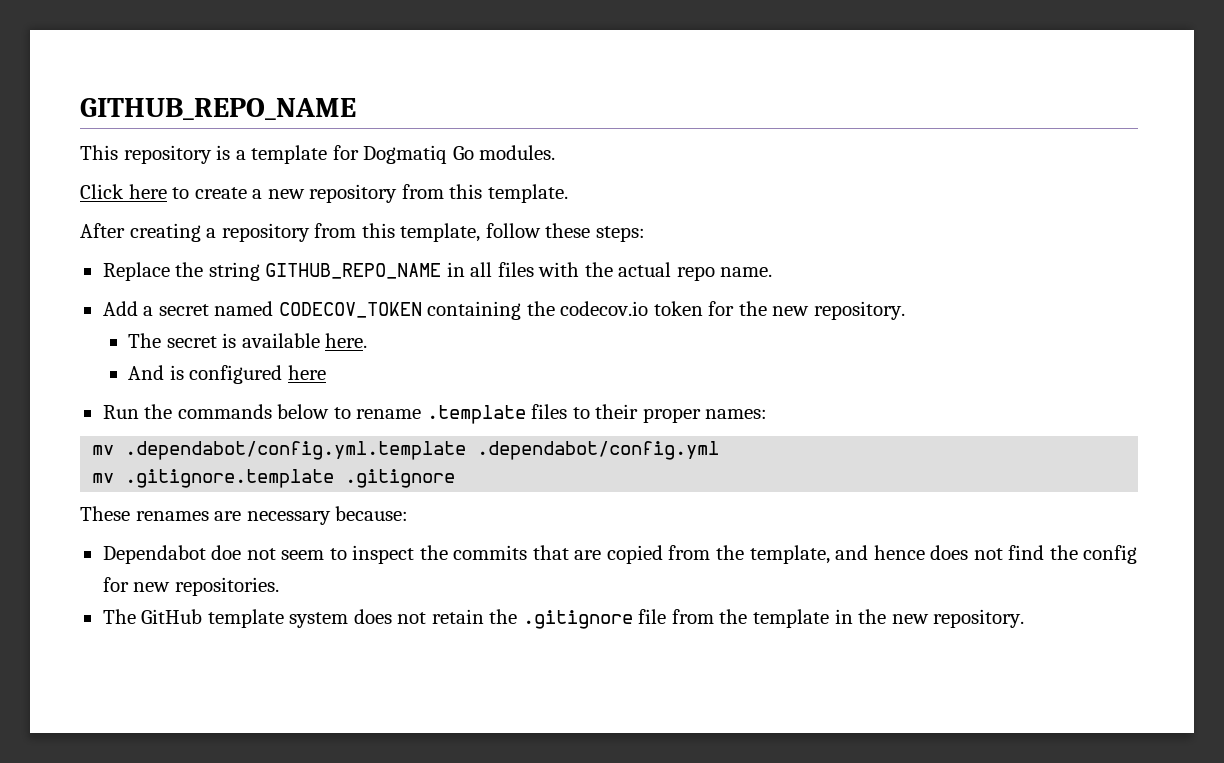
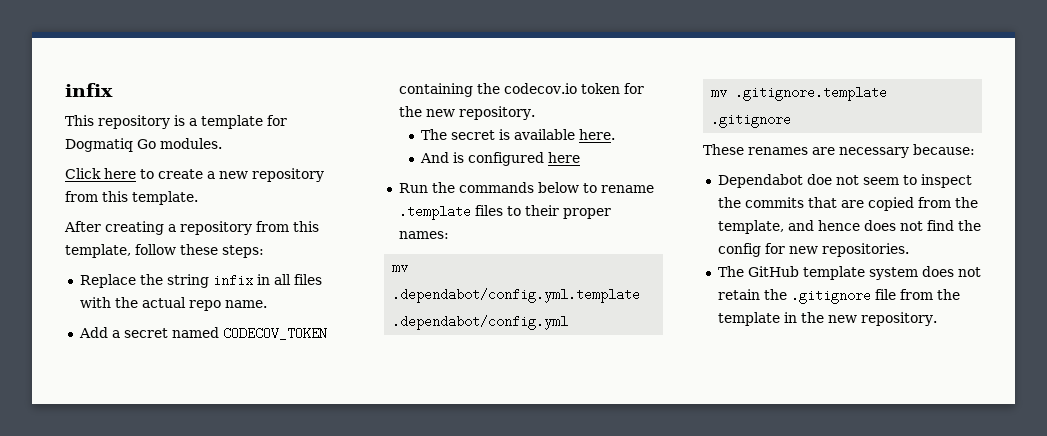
[80,98,356,120] GITHUB_REPO_NAME -> [65,83,113,97] infix
[265,263,442,279] GITHUB_REPO_NAME -> [212,274,253,287] infix

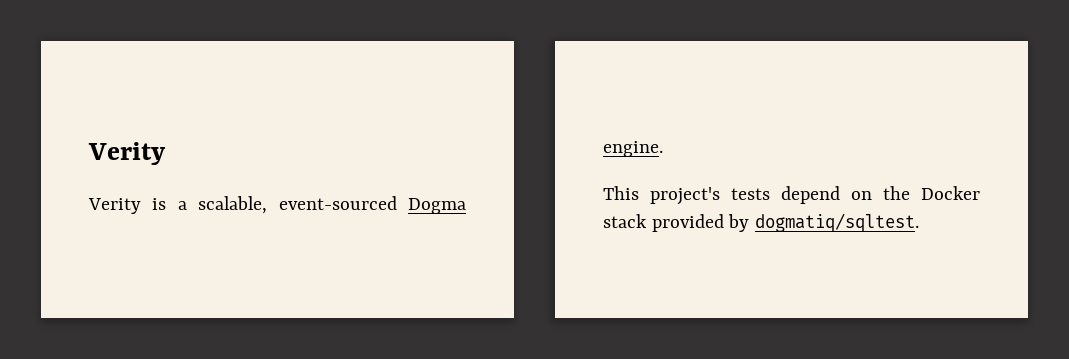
[65,83,113,97] [65,115,287,129] [65,138,222,152] [65,168,324,182] [65,191,198,205] [64,221,319,235] [65,244,264,258] [79,274,322,288] [79,297,267,311] [78,327,327,340] [398,83,644,97] [398,106,535,120] [420,129,615,140] [419,152,580,166] [398,182,654,193] [398,205,611,220] [398,231,449,239] [392,265,409,272] [392,288,641,303] [392,315,569,330] [711,86,888,101] [711,113,792,128] [703,144,975,158] [717,174,972,188] [717,197,978,211] [717,220,981,234] [717,243,909,257] [717,266,981,280] [717,289,960,304] [717,312,937,326] infix // This repository is a template for Dogmatiq Go modules. // Click here to create a new repository from this template. // After creating a repository from this template, follow these steps: // Replace the string infix in all files with the actual repo name. // Add a secret named CODECOV_TOKEN containing the codecov.io token for the new repository. // The secret is available here. // And is configured here // Run the commands below to rename .template files to their proper names: // mv .dependabot/config.yml.template .dependabot/config.yml // mv .gitignore.template .gitignore // These renames are necessary because: // Dependabot doe not seem to inspect the commits that are copied from the template, and hence does not find the config for new repositories. // The GitHub template system does not retain the .gitignore file from the template in the new repository. -> [88,142,166,165] [88,196,466,214] [603,141,663,157] [603,186,980,205] [603,213,920,232] Verity // Verity is a scalable, event-sourced Dogma engine. // This project's tests depend on the Docker stack provided by dogmatiq/sqltest.

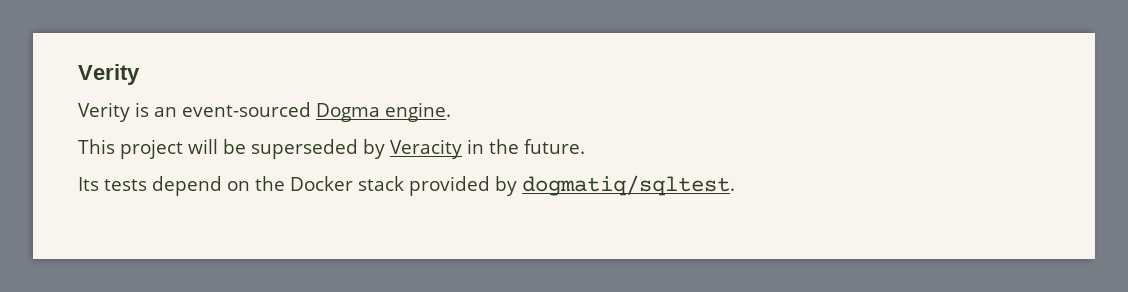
[177,196,268,214] a scalable, -> [154,107,177,117] an
[650,187,720,205] project's -> [120,139,585,159] [78,177,99,191] project will be superseded by Veracity in the future. // Its

